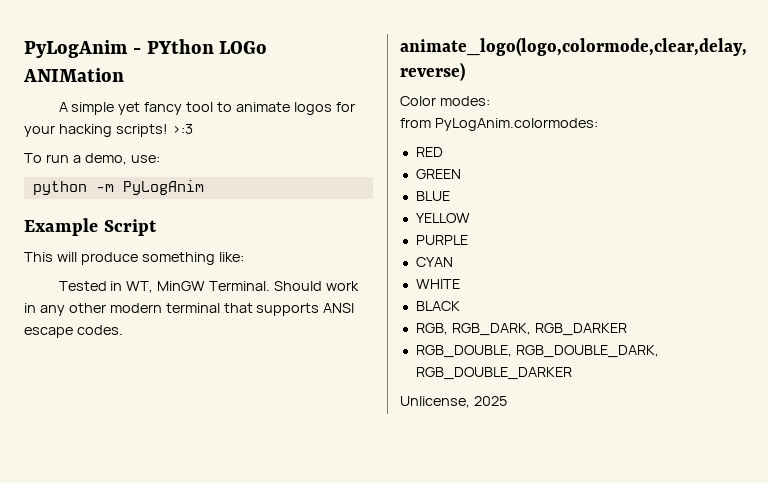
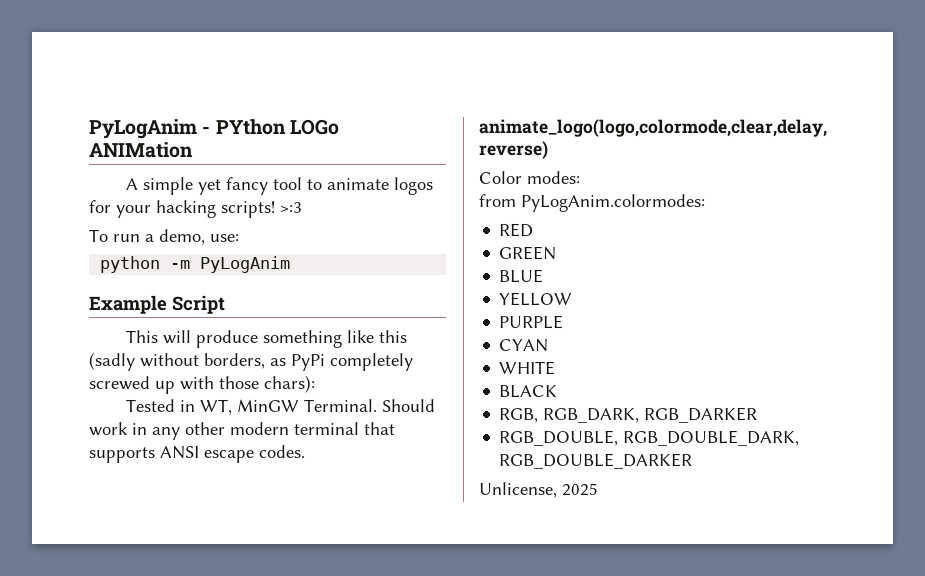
[218,252,244,262] like: -> [347,330,408,343] [89,352,413,371] [89,375,315,394] like this (sadly without borders, as PyPi completely screwed up with those chars):

